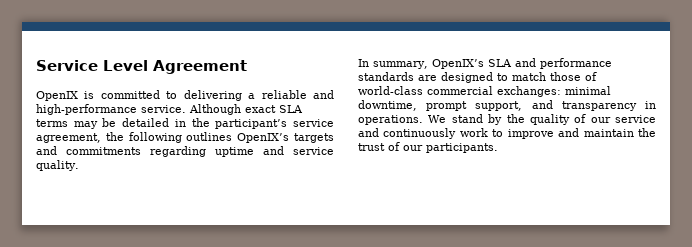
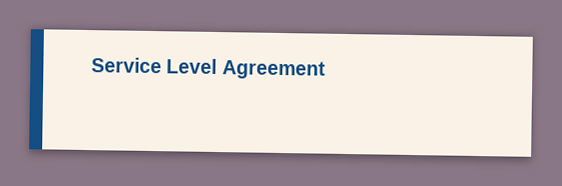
[36,90,334,101] [36,104,303,115] [36,118,334,129] [36,132,334,143] [36,146,334,157] [36,160,79,171] [358,58,612,69] [358,72,597,83] [358,86,611,97] [358,100,656,111] [358,114,656,125] [358,128,656,139] [358,142,498,153] // OpenIX is committed to delivering a reliable and high-performance service. Although exact SLA terms may be detailed in the participant’s service agreement, the following outlines OpenIX’s targets and commitments regarding uptime and service quality. // In summary, OpenIX’s SLA and performance standards are designed to match those of world-class commercial exchanges: minimal downtime, prompt support, and transparency in operations. We stand by the quality of our service and continuously work to improve and maintain the trust of our participants. -> (326, 70) none

